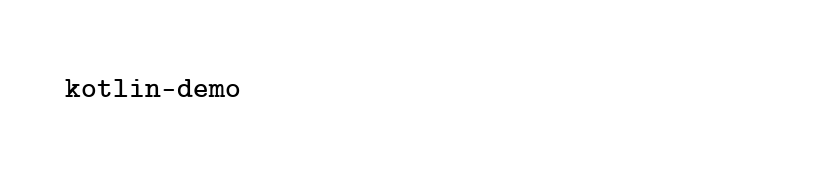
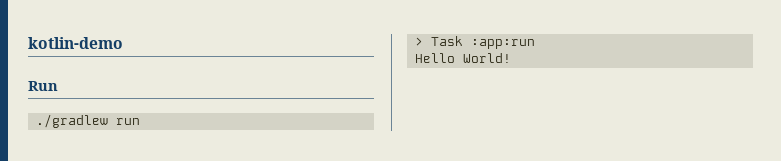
(241, 88) none -> [28,81,58,91] [35,114,140,128] [414,36,535,49] [414,53,511,63] // Run // ./gradlew run // > Task :app:run // Hello World!

